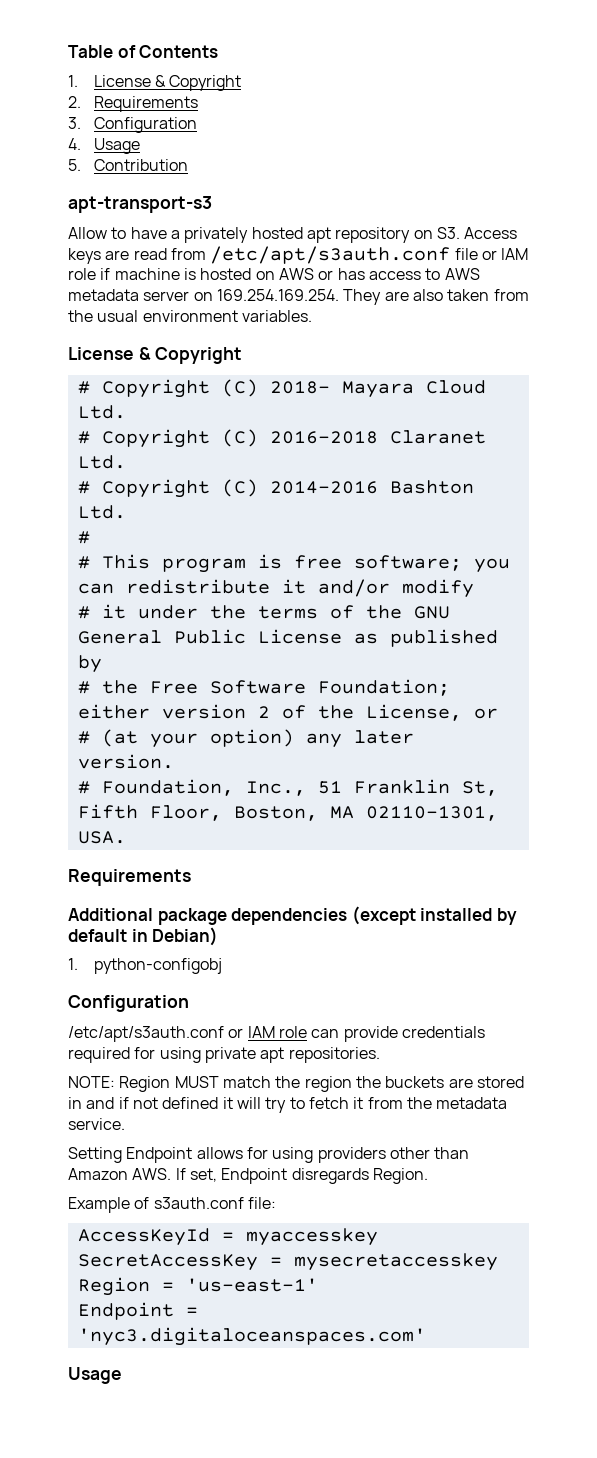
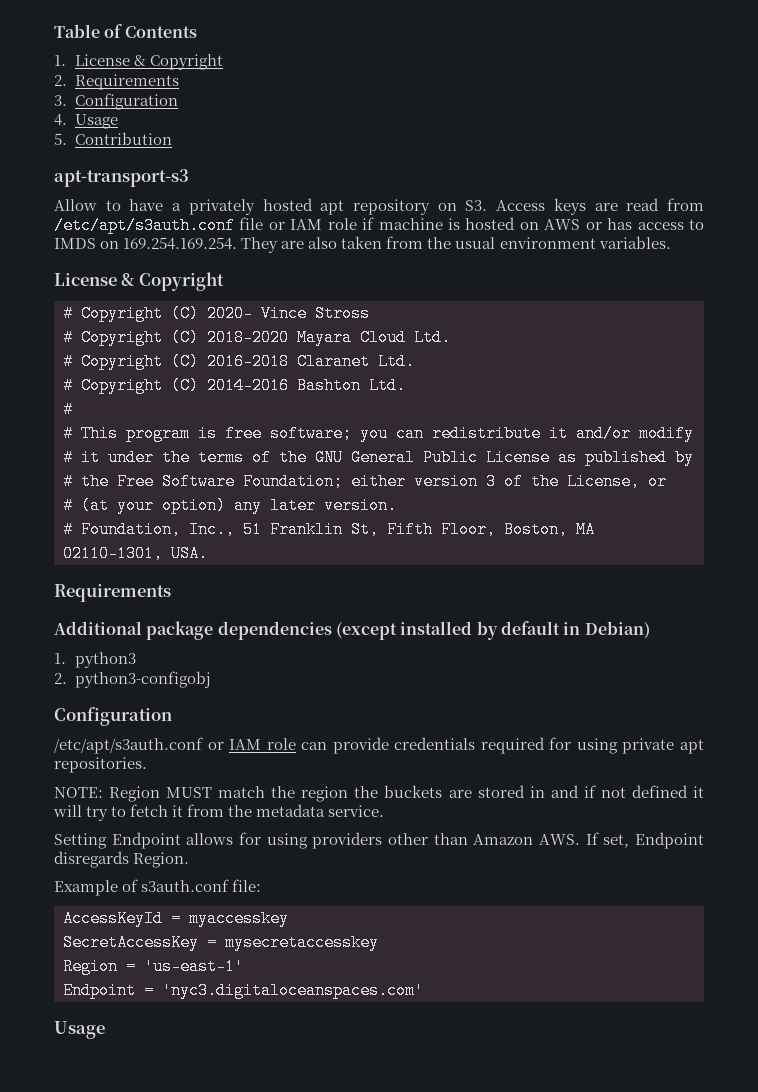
[444,268,480,280] [68,289,190,301] AWS metadata server -> [54,238,96,249] IMDS
[269,381,330,394] 2018- -> [207,305,370,322] [63,329,289,346] 2020- Vince Stross // # Copyright (C) 2018-2020
[257,706,270,718] 2 -> [486,473,496,490] 3
[93,958,222,974] python-configobj -> [74,652,136,668] [54,671,211,688] python3 // 2. python3-configobj

